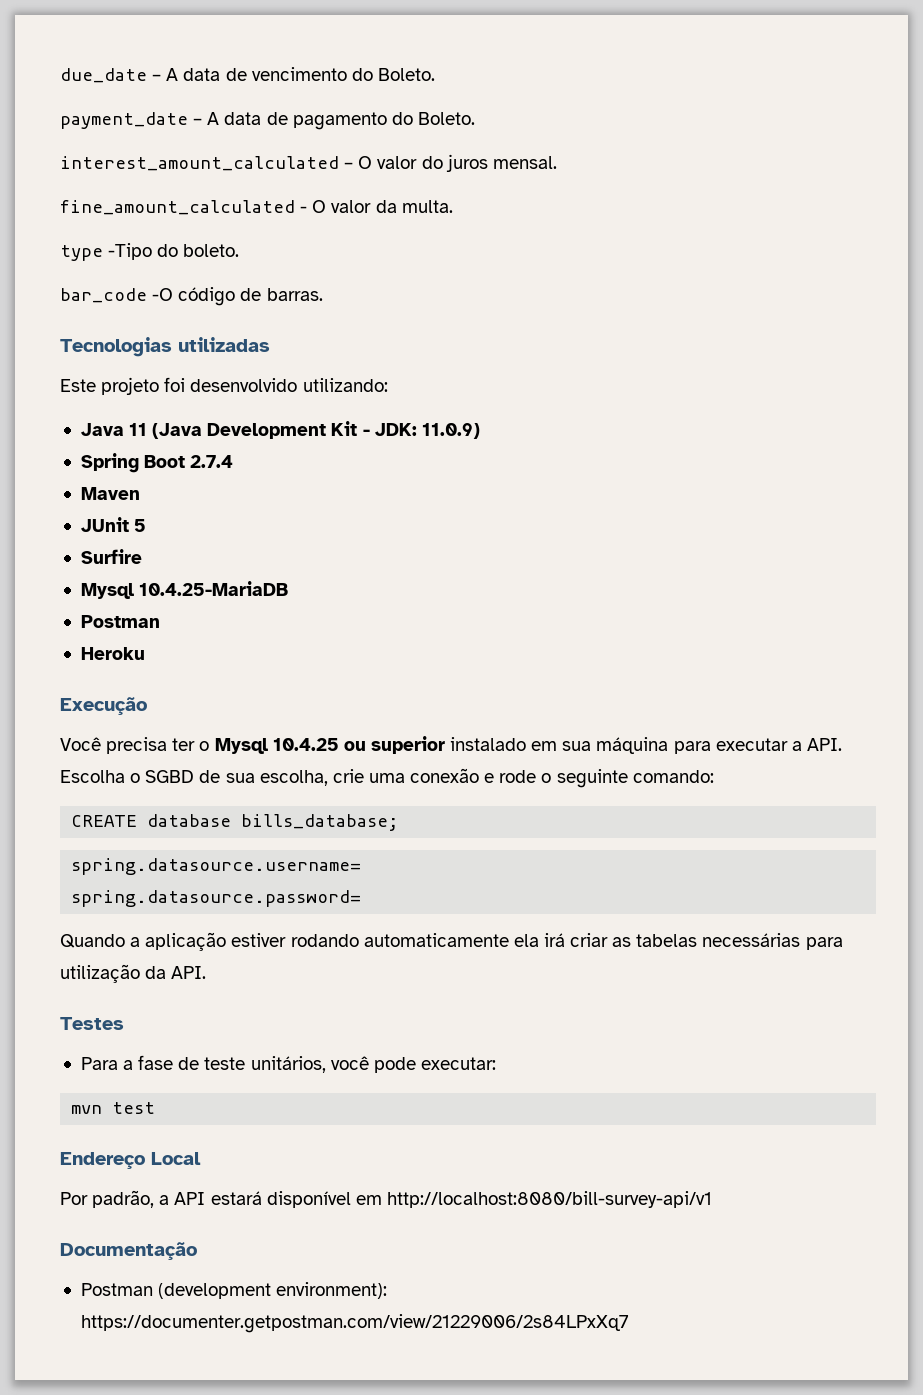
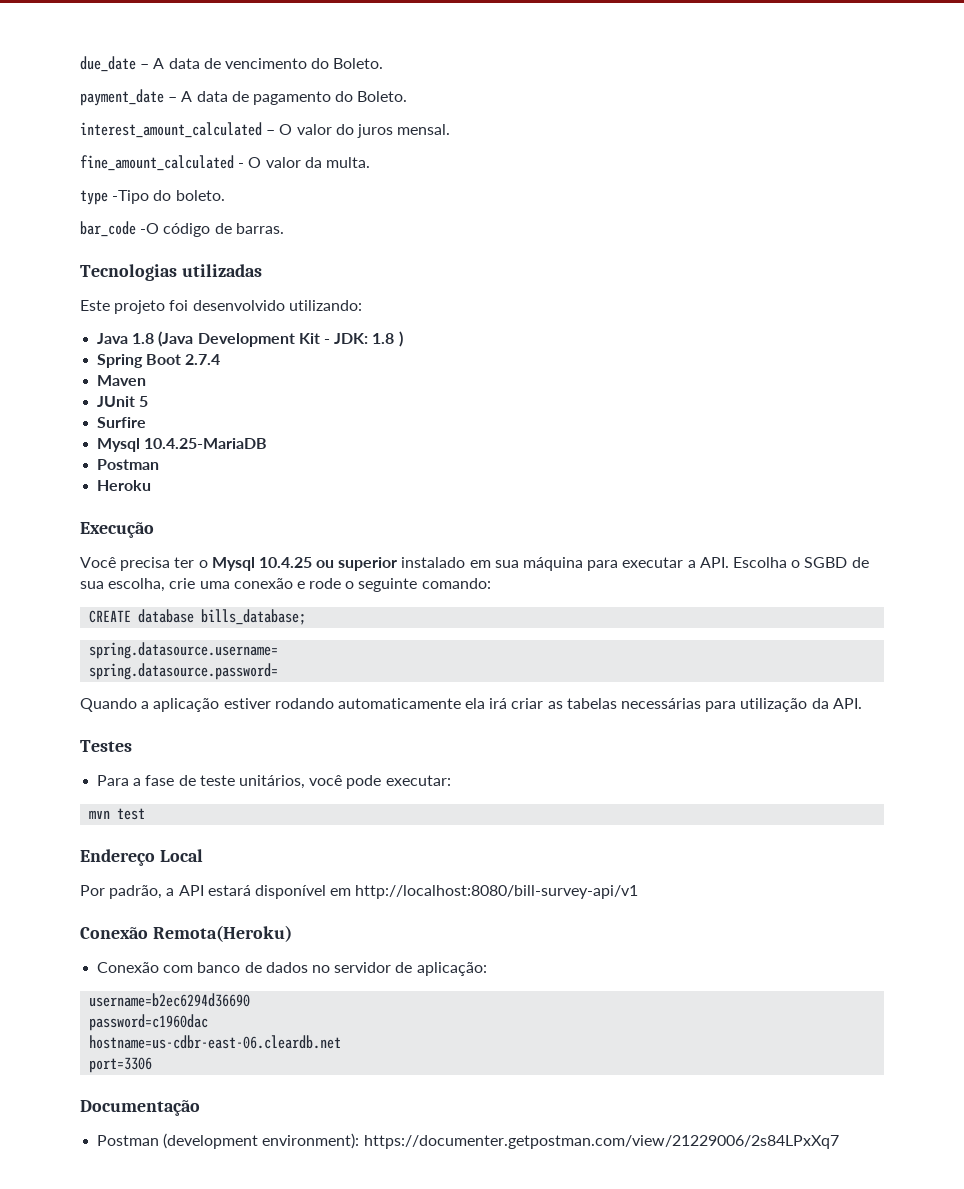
[129,423,148,436] 11 -> [132,333,155,344] 1.8
[421,423,480,439] 11.0.9) -> [372,331,403,347] 1.8 )
(712, 1199) none -> [80,925,292,942] [97,962,487,976] [89,993,251,1007] [89,1014,209,1031] [89,1035,342,1049] [89,1057,153,1073] // Conexão Remota(Heroku) // Conexão com banco de dados no servidor de aplicação: // username=b2ec6294d36690 // password=c1960dac // hostname=us-cdbr-east-06.cleardb.net // port=3306

